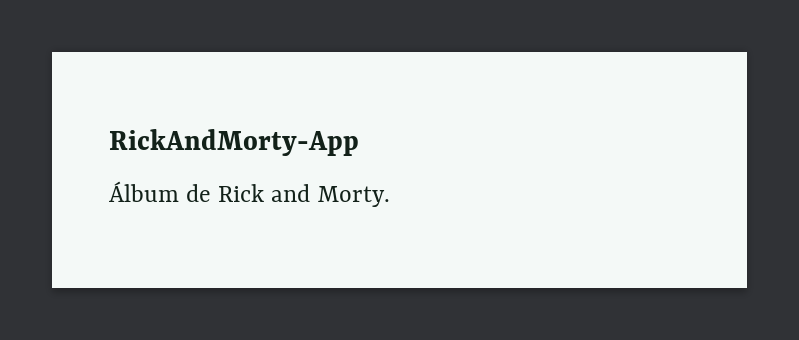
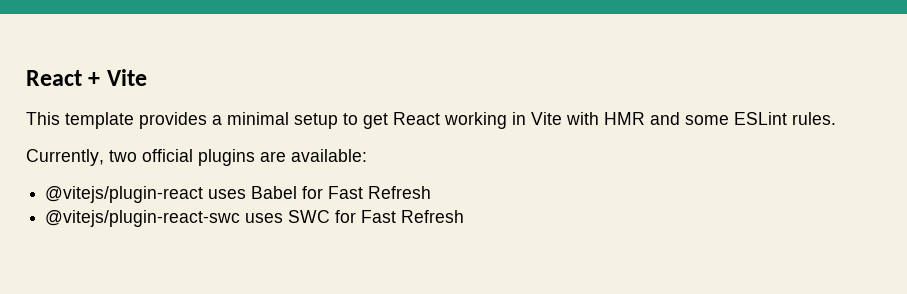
[109,129,359,156] [109,181,390,207] RickAndMorty-App // Álbum de Rick and Morty. -> [26,69,147,86] [26,112,836,129] [26,149,367,166] [45,186,432,203] [45,210,465,227] React + Vite // This template provides a minimal setup to get React working in Vite with HMR and some ESLint rules. // Currently, two official plugins are available: // @vitejs/plugin-react uses Babel for Fast Refresh // @vitejs/plugin-react-swc uses SWC for Fast Refresh

